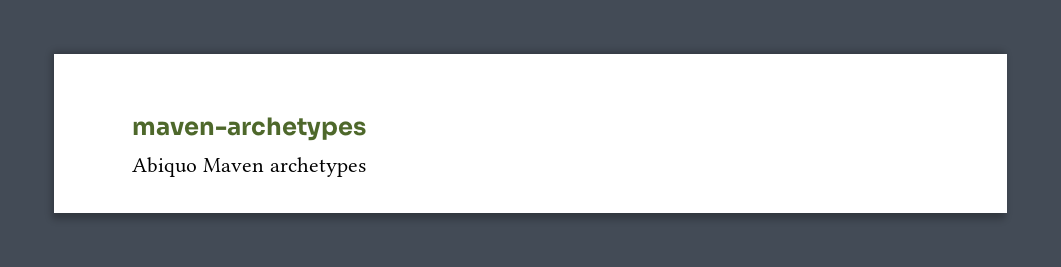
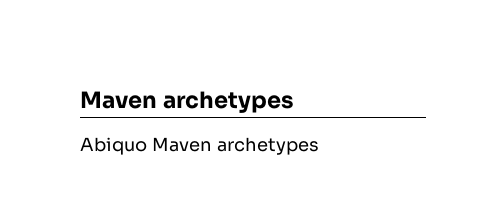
[132,117,366,141] maven-archetypes -> [80,91,295,113] Maven archetypes

